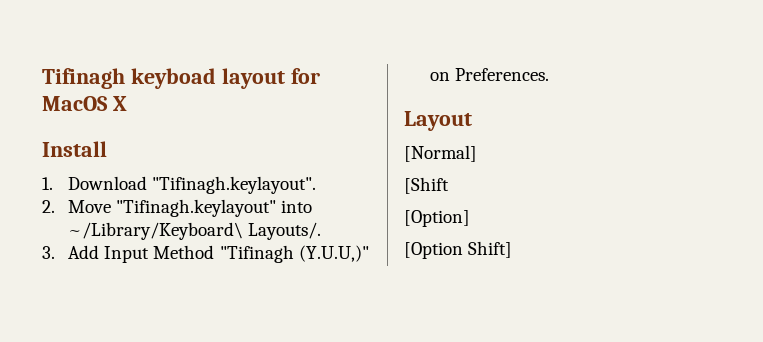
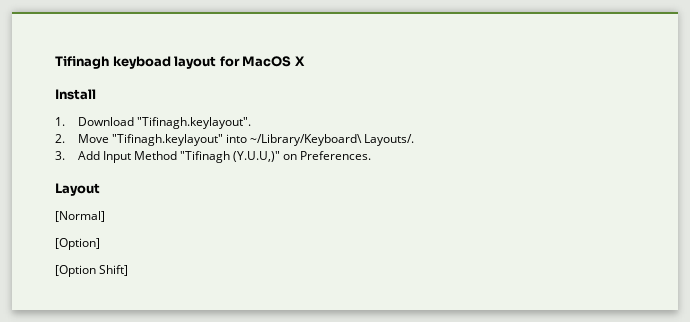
[404,177,449,194] // [Shift -> (105, 216) none

